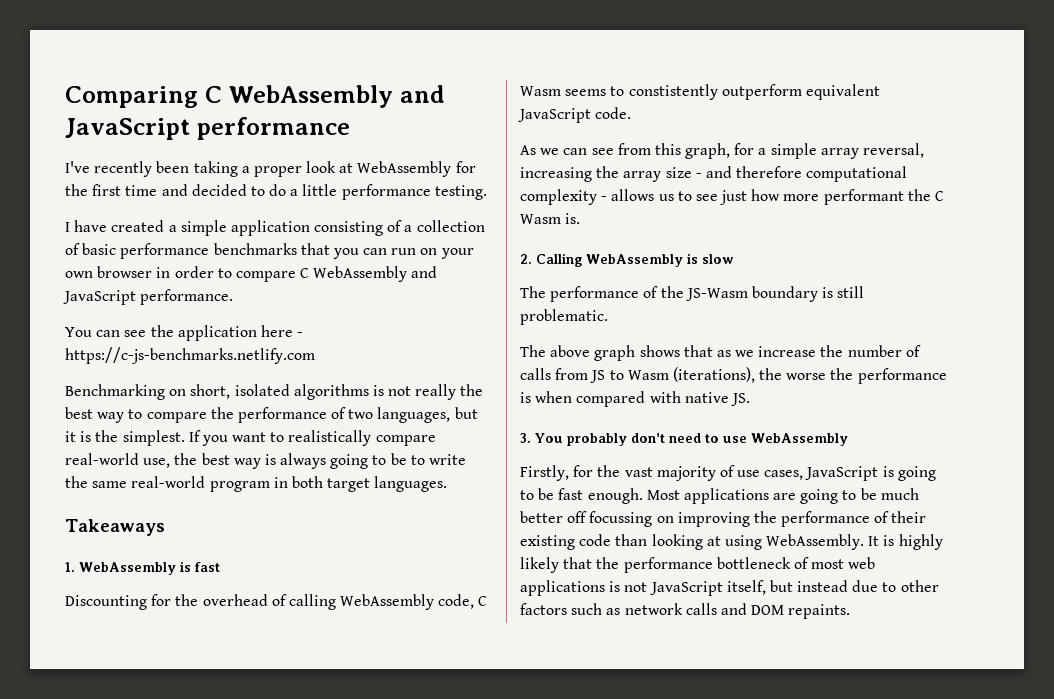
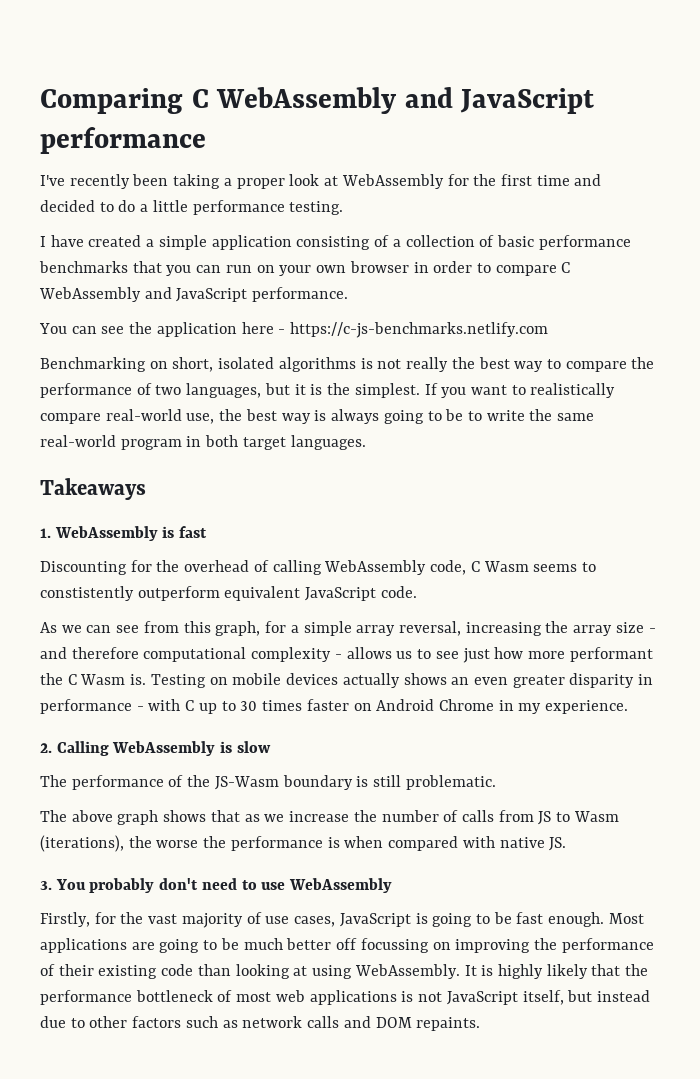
(581, 218) none -> [150,673,654,688] [40,699,629,714] Testing on mobile devices actually shows an even greater disparity in performance - with C up to 30 times faster on Android Chrome in my experience.

